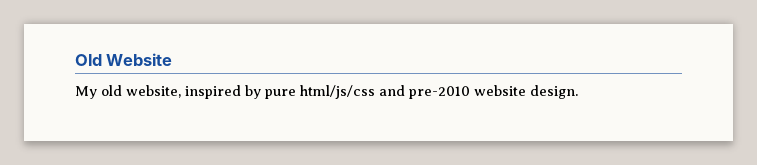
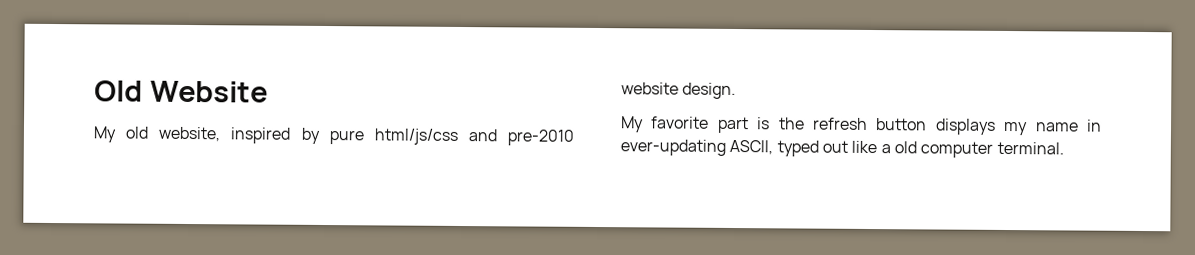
(578, 92) none -> [620,116,1102,136] [620,139,1064,158] // My favorite part is the refresh button displays my name in ever-updating ASCII, typed out like a old computer terminal.

